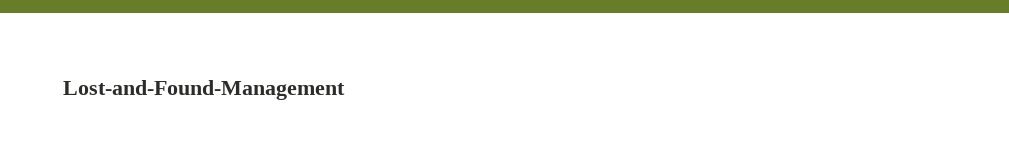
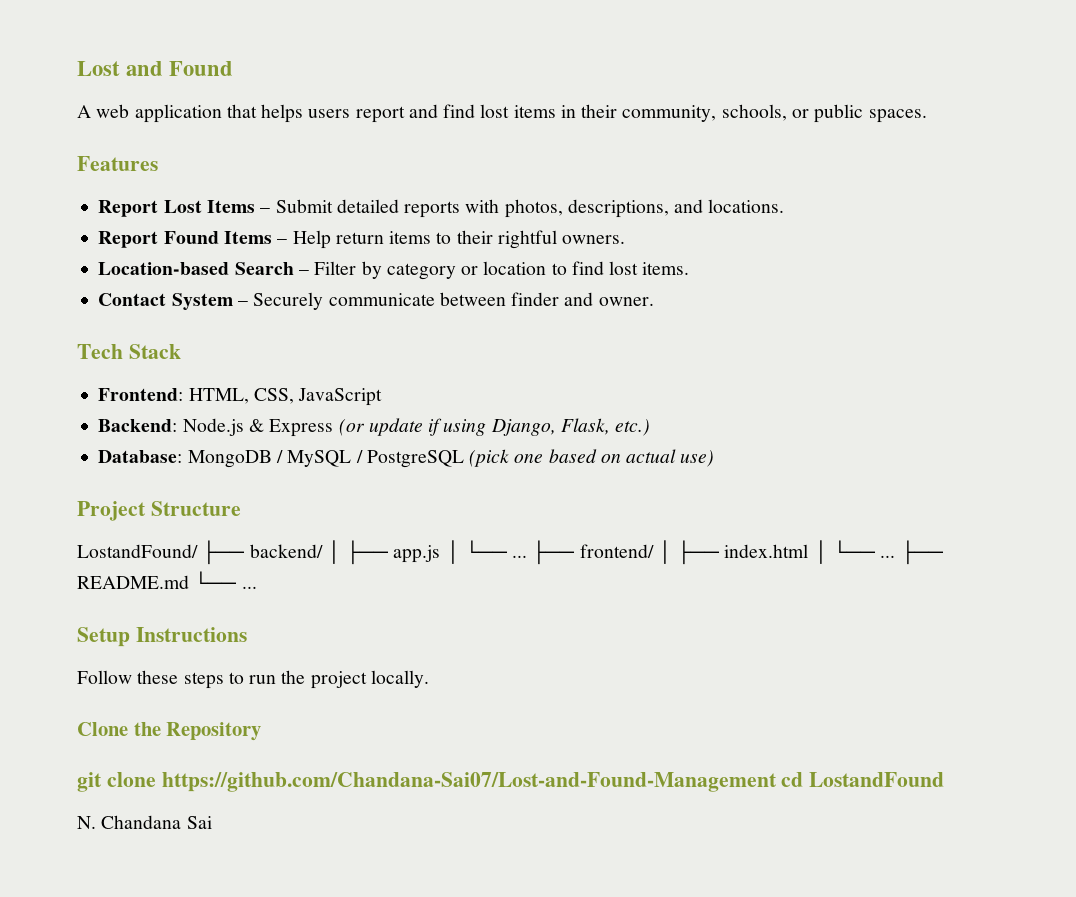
[63,80,345,100] Lost-and-Found-Management -> [77,61,234,76] [77,104,927,123] [77,156,158,171] [98,199,785,218] [98,230,626,249] [98,261,690,280] [98,292,654,310] [77,344,181,359] [98,388,383,406] [98,418,651,437] [98,449,715,468] [77,501,241,521] [77,540,944,565] [77,571,257,589] [77,627,247,647] [77,670,429,689] [77,722,262,741] [77,772,945,792] [77,815,212,829] Lost and Found // A web application that helps users report and find lost items in their community, schools, or public spaces. // Features // Report Lost Items – Submit detailed reports with photos, descriptions, and locations. // Report Found Items – Help return items to their rightful owners. // Location-based Search – Filter by category or location to find lost items. // Contact System – Securely communicate between finder and owner. // Tech Stack // Frontend: HTML, CSS, JavaScript // Backend: Node.js & Express (or update if using Django, Flask, etc.) // Database: MongoDB / MySQL / PostgreSQL (pick one based on actual use) // Project Structure // LostandFound/ ├── backend/ │ ├── app.js │ └── ... ├── frontend/ │ ├── index.html │ └── ... ├── README.md └── ... // Setup Instructions // Follow these steps to run the project locally. // Clone the Repository // git clone https://github.com/Chandana-Sai07/Lost-and-Found-Management cd LostandFound // N. Chandana Sai

